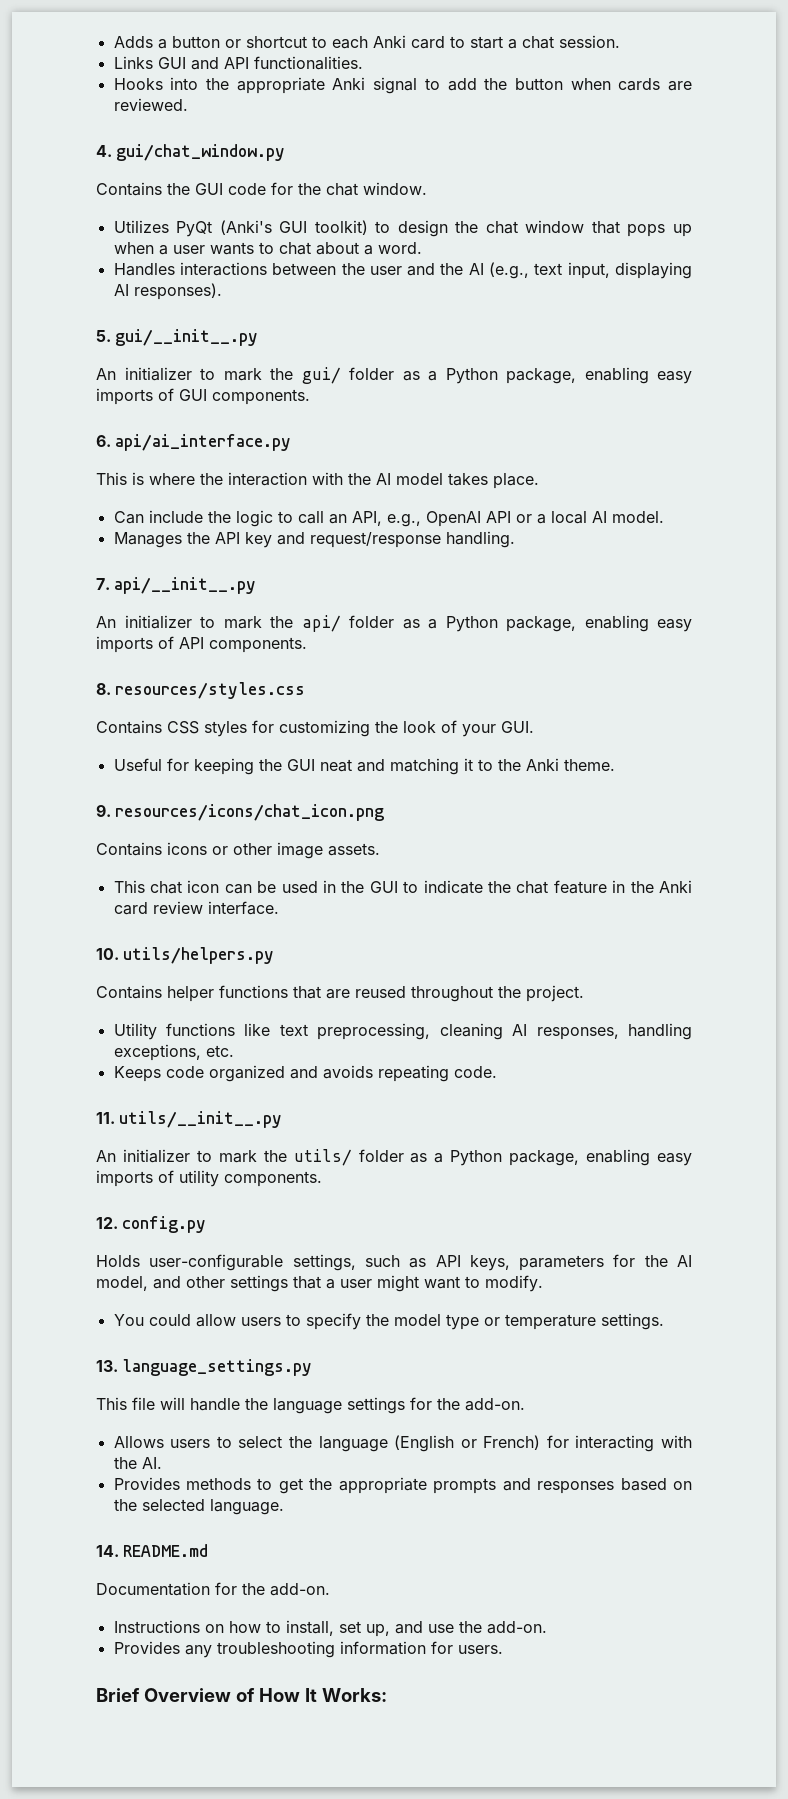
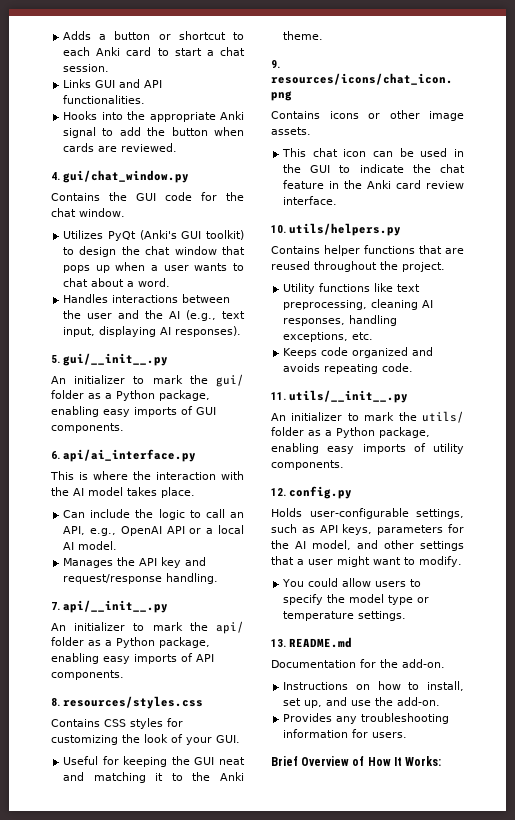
[122,1359,313,1376] [96,1397,525,1414] [113,1435,692,1452] [113,1457,162,1469] [113,1477,692,1494] [113,1499,284,1515] [96,1545,119,1557] language_settings.py // This file will handle the language settings for the add-on. // Allows users to select the language (English or French) for interacting with the AI. // Provides methods to get the appropriate prompts and responses based on the selected language. // 14. -> (286, 643) none

